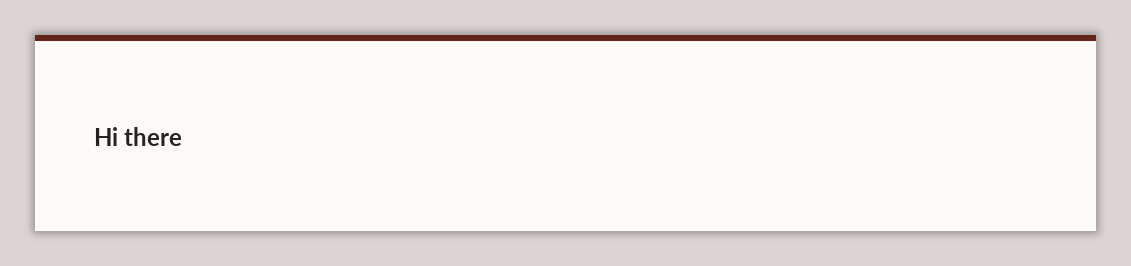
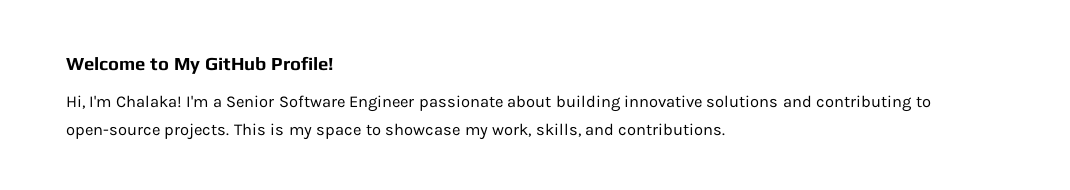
[94,127,183,146] Hi there -> [66,56,333,74] [66,95,931,112] [66,123,726,140] Welcome to My GitHub Profile! // Hi, I'm Chalaka! I'm a Senior Software Engineer passionate about building innovative solutions and contributing to open-source projects. This is my space to showcase my work, skills, and contributions.

